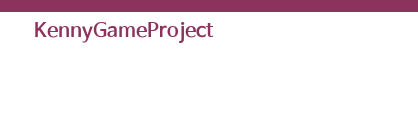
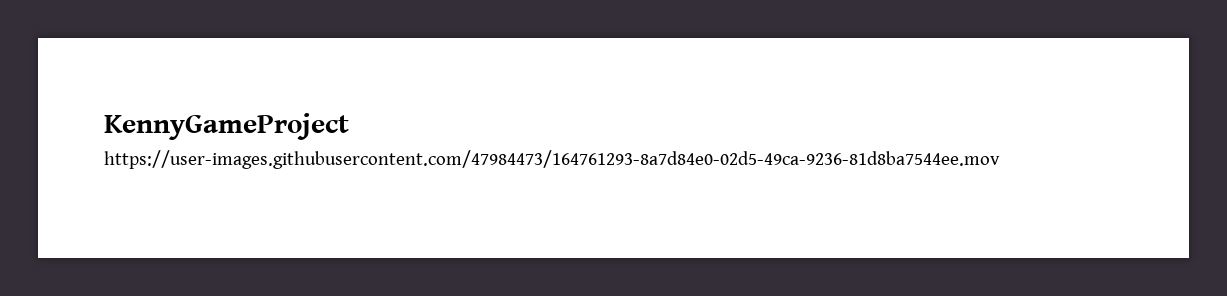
(214, 32) none -> [104,150,1000,169] // https://user-images.githubusercontent.com/47984473/164761293-8a7d84e0-02d5-49ca-9236-81d8ba7544ee.mov

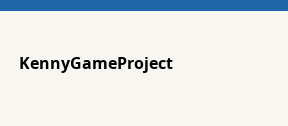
[104,150,1000,169] // https://user-images.githubusercontent.com/47984473/164761293-8a7d84e0-02d5-49ca-9236-81d8ba7544ee.mov -> (173, 65) none

